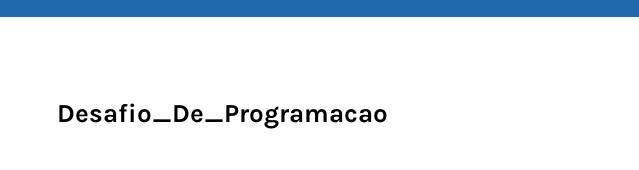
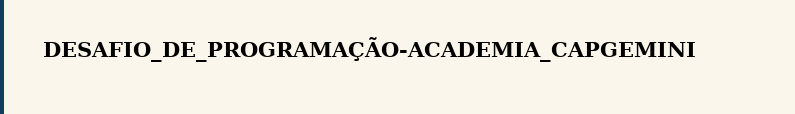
[57,103,388,129] Desafio_De_Programacao -> [43,37,696,62] DESAFIO_DE_PROGRAMAÇÃO-ACADEMIA_CAPGEMINI

